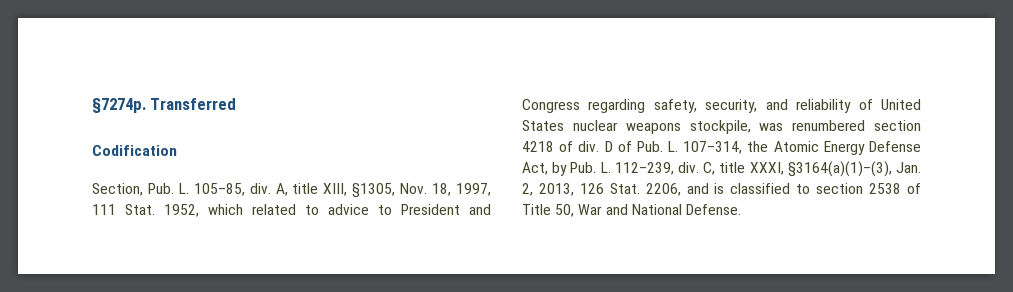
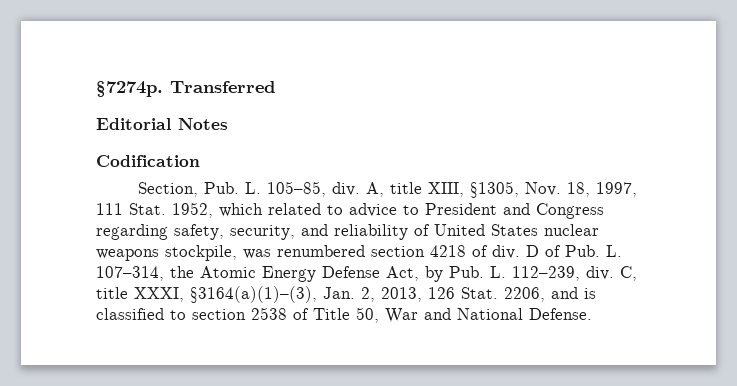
(237, 104) none -> [96,118,228,130] // Editorial Notes

